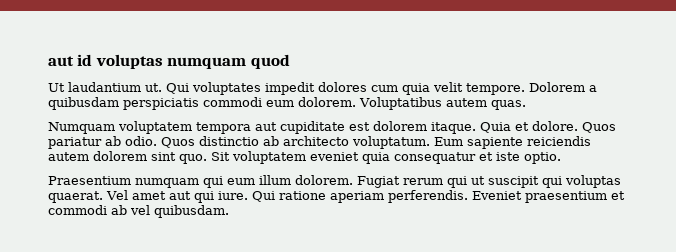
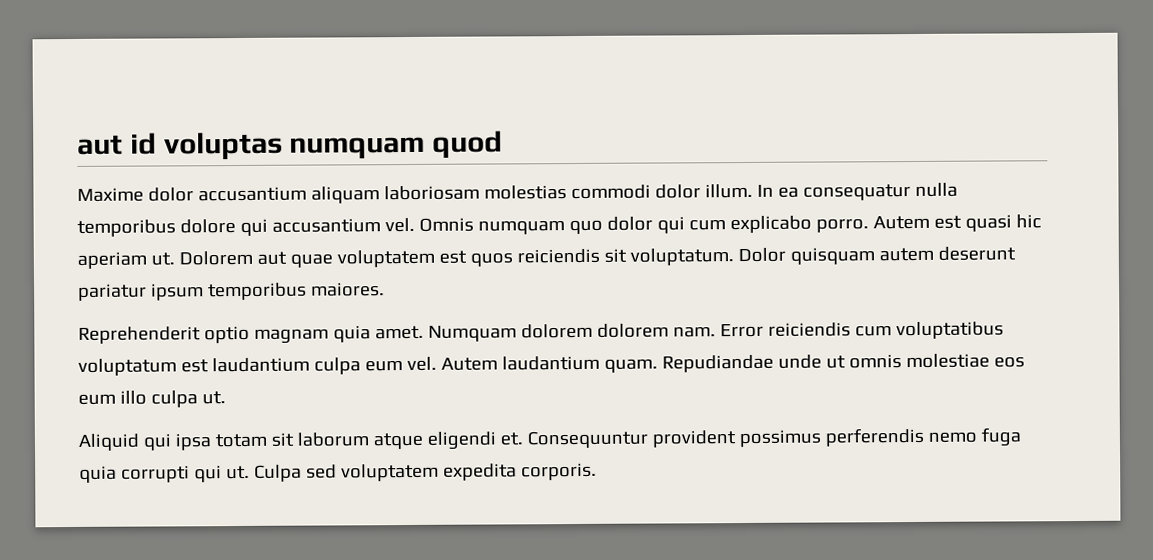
[48,82,597,95] [48,97,526,110] [48,121,616,134] [48,136,591,149] [48,151,561,164] [48,175,621,188] [48,190,625,203] [48,205,229,218] Ut laudantium ut. Qui voluptates impedit dolores cum quia velit tempore. Dolorem a quibusdam perspiciatis commodi eum dolorem. Voluptatibus autem quas. // Numquam voluptatem tempora aut cupiditate est dolorem itaque. Quia et dolore. Quos pariatur ab odio. Quos distinctio ab architecto voluptatum. Eum sapiente reiciendis autem dolorem sint quo. Sit voluptatem eveniet quia consequatur et iste optio. // Praesentium numquam qui eum illum dolorem. Fugiat rerum qui ut suscipit qui voluptas quaerat. Vel amet aut qui iure. Qui ratione aperiam perferendis. Eveniet praesentium et commodi ab vel quibusdam. -> [77,182,958,204] [77,214,1042,237] [77,246,1016,269] [78,282,385,301] [78,321,1004,344] [78,353,1025,376] [78,390,226,408] [78,427,1021,451] [79,462,597,483] Maxime dolor accusantium aliquam laboriosam molestias commodi dolor illum. In ea consequatur nulla temporibus dolore qui accusantium vel. Omnis numquam quo dolor qui cum explicabo porro. Autem est quasi hic aperiam ut. Dolorem aut quae voluptatem est quos reiciendis sit voluptatum. Dolor quisquam autem deserunt pariatur ipsum temporibus maiores. // Reprehenderit optio magnam quia amet. Numquam dolorem dolorem nam. Error reiciendis cum voluptatibus voluptatum est laudantium culpa eum vel. Autem laudantium quam. Repudiandae unde ut omnis molestiae eos eum illo culpa ut. // Aliquid qui ipsa totam sit laborum atque eligendi et. Consequuntur provident possimus perferendis nemo fuga quia corrupti qui ut. Culpa sed voluptatem expedita corporis.

